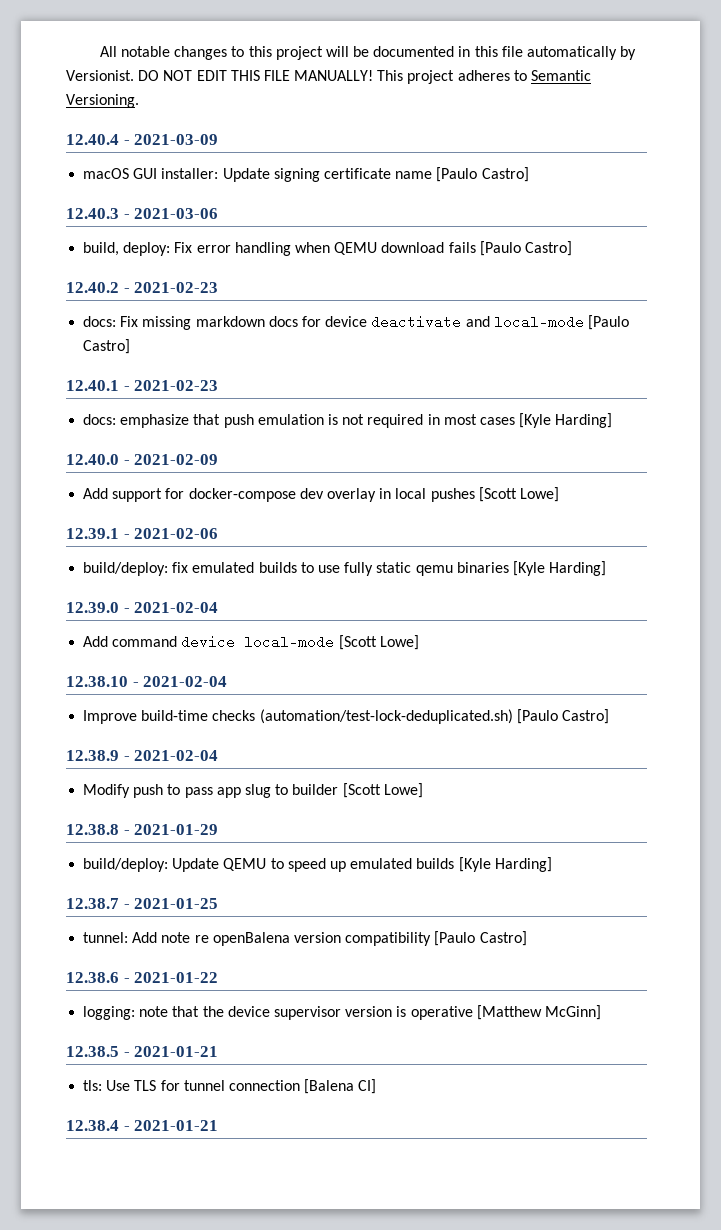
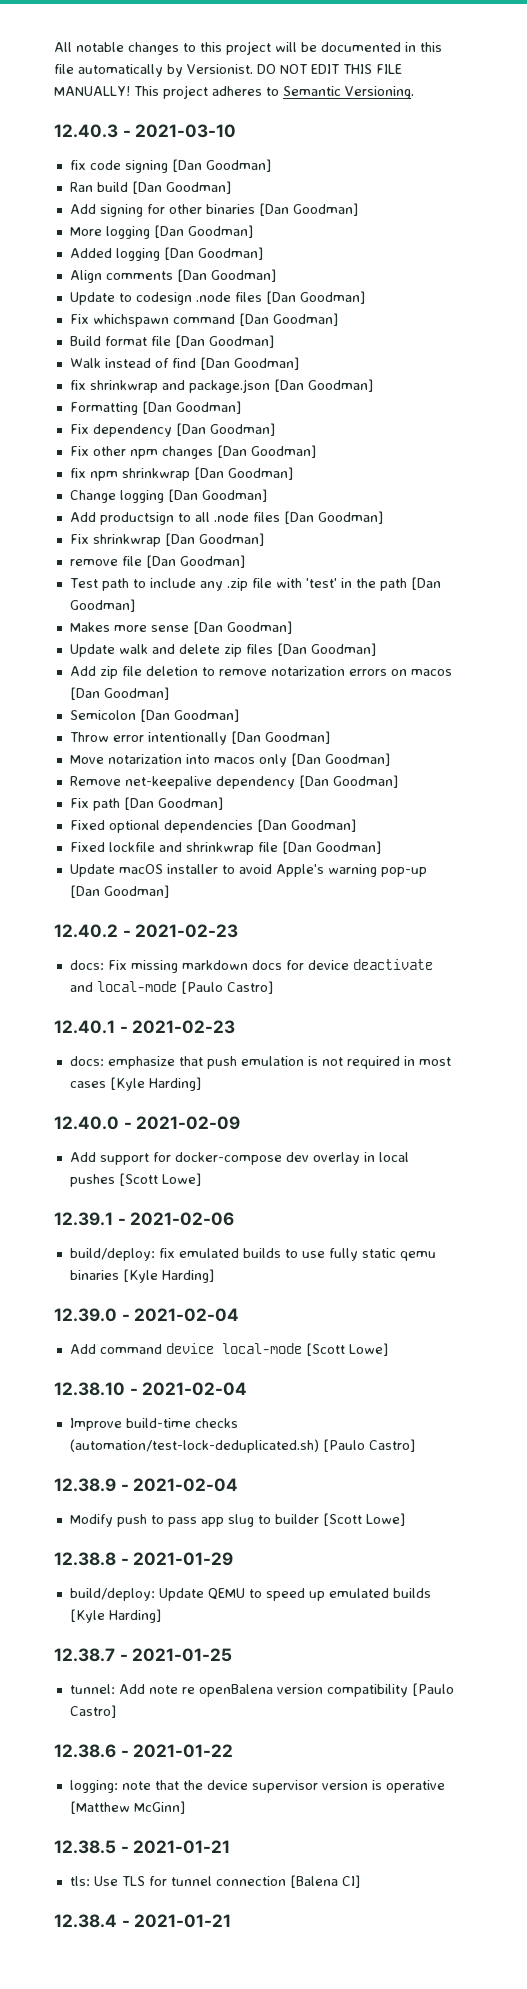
[66,134,219,145] [83,167,529,182] [66,208,219,219] [83,241,572,256] 12.40.4 - 2021-03-09 // macOS GUI installer: Update signing certificate name [Paulo Castro] // 12.40.3 - 2021-03-06 // build, deploy: Fix error handling when QEMU download fails [Paulo Castro] -> [54,124,237,138] [69,159,271,173] [69,181,231,194] [69,203,358,217] [69,225,253,239] [69,247,263,261] [69,269,276,283] [69,291,365,305] [69,313,338,327] [69,335,274,348] [69,357,299,370] [69,379,373,393] [69,401,241,415] [69,423,275,437] [69,445,316,459] [69,467,293,481] [69,489,267,503] [69,511,383,525] [69,533,264,547] [69,555,245,568] [69,577,441,591] [69,599,135,612] [69,621,292,634] [69,643,376,657] [69,666,452,679] [69,687,169,700] [69,709,239,722] [69,731,330,745] [69,753,390,767] [69,775,398,789] [69,797,223,811] [69,819,356,833] [69,841,381,855] [69,864,427,877] [69,885,169,898] 12.40.3 - 2021-03-10 // fix code signing [Dan Goodman] // Ran build [Dan Goodman] // Add signing for other binaries [Dan Goodman] // More logging [Dan Goodman] // Added logging [Dan Goodman] // Align comments [Dan Goodman] // Update to codesign .node files [Dan Goodman] // Fix whichspawn command [Dan Goodman] // Build format file [Dan Goodman] // Walk instead of find [Dan Goodman] // fix shrinkwrap and package.json [Dan Goodman] // Formatting [Dan Goodman] // Fix dependency [Dan Goodman] // Fix other npm changes [Dan Goodman] // fix npm shrinkwrap [Dan Goodman] // Change logging [Dan Goodman] // Add productsign to all .node files [Dan Goodman] // Fix shrinkwrap [Dan Goodman] // remove file [Dan Goodman] // Test path to include any .zip file with 'test' in the path [Dan Goodman] // Makes more sense [Dan Goodman] // Update walk and delete zip files [Dan Goodman] // Add zip file deletion to remove notarization errors on macos [Dan Goodman] // Semicolon [Dan Goodman] // Throw error intentionally [Dan Goodman] // Move notarization into macos only [Dan Goodman] // Remove net-keepalive dependency [Dan Goodman] // Fix path [Dan Goodman] // Fixed optional dependencies [Dan Goodman] // Fixed lockfile and shrinkwrap file [Dan Goodman] // Update macOS installer to avoid Apple's warning pop-up [Dan Goodman]

